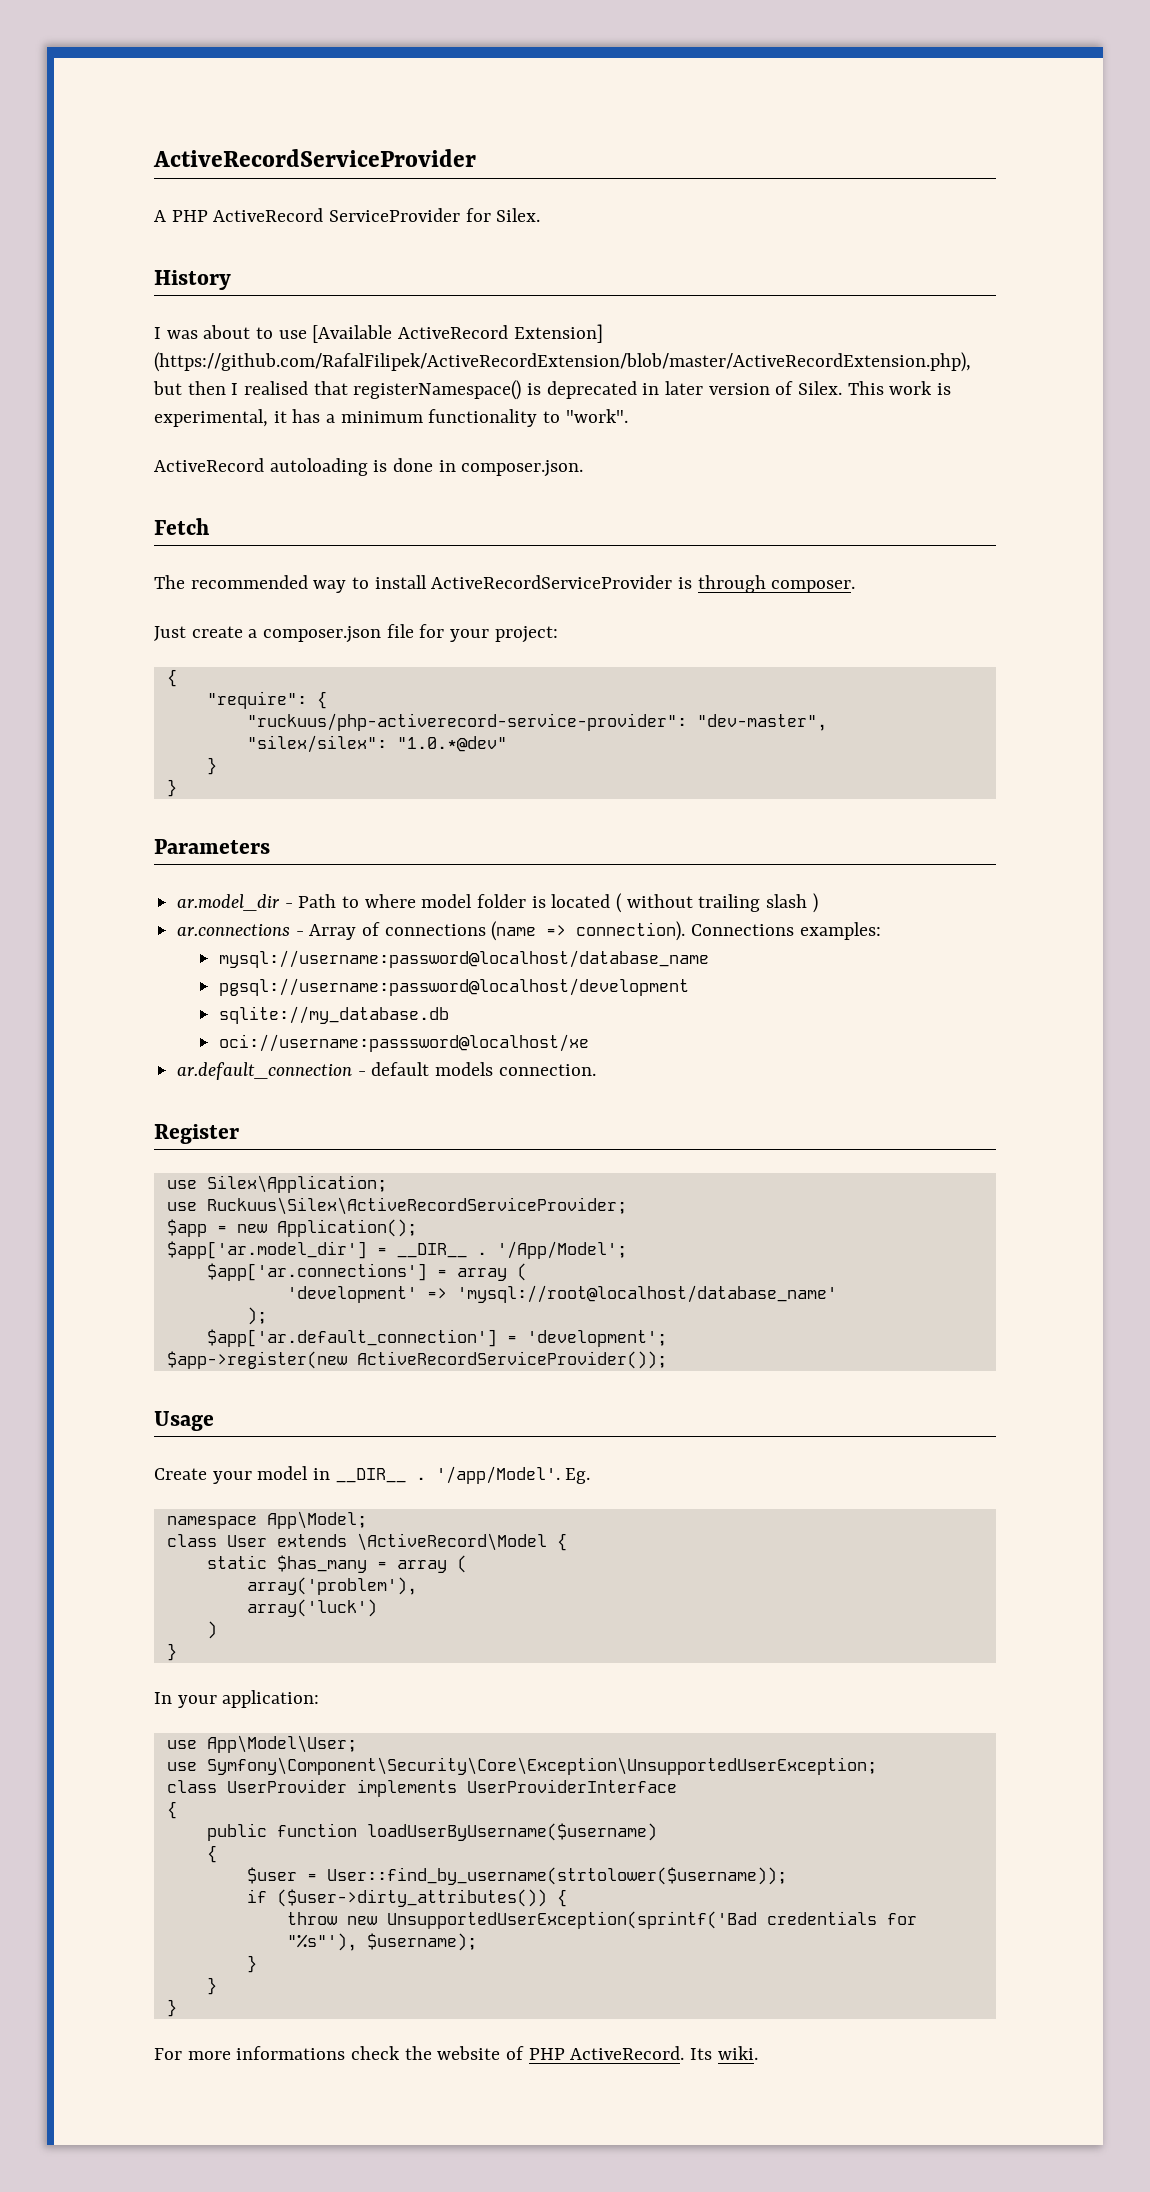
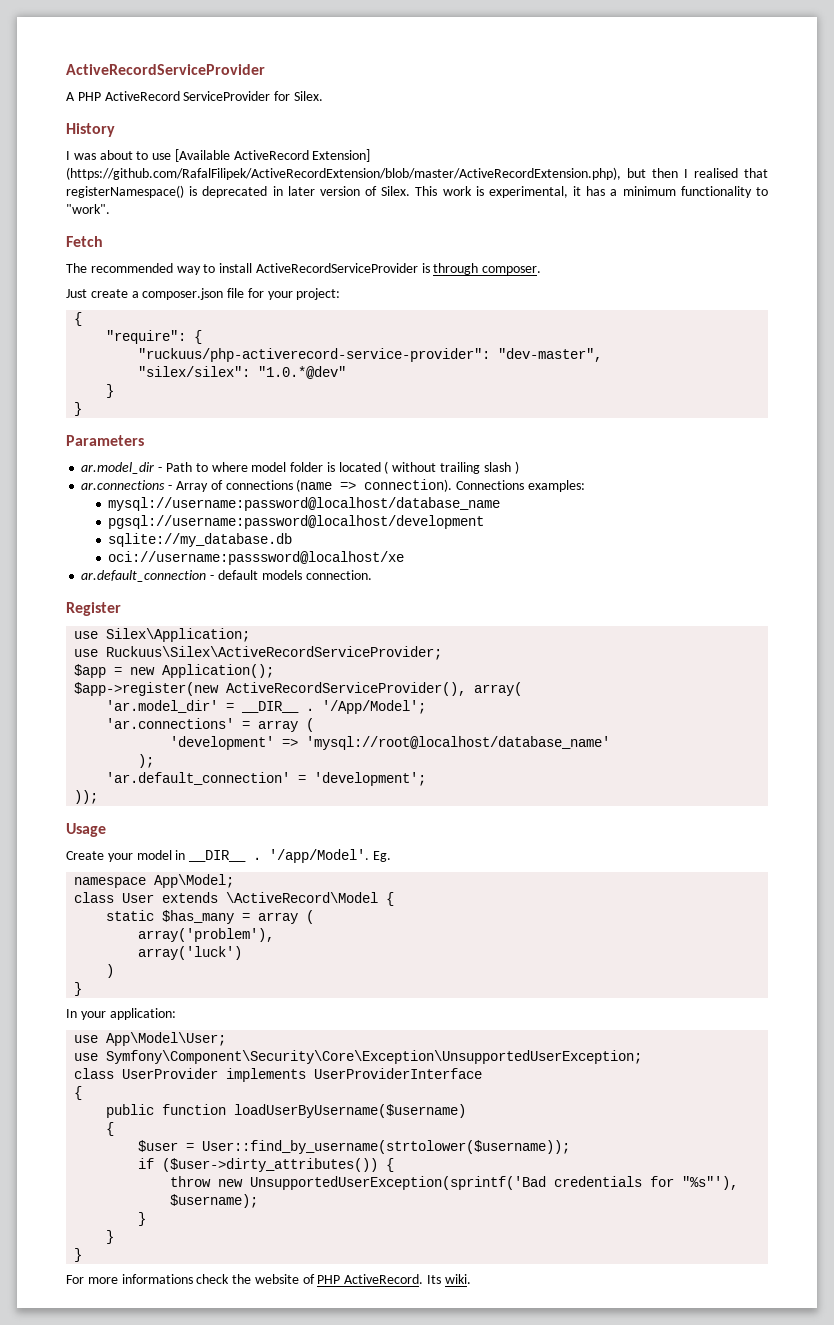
[154,458,584,477] // ActiveRecord autoloading is done in composer.json. -> (110, 209) none
[166,1241,367,1259] $app['ar.model_dir'] -> [74,682,523,696] [106,700,219,713] $app->register(new ActiveRecordServiceProvider(), array( // 'ar.model_dir'
[206,1263,427,1281] $app['ar.connections'] -> [106,718,235,729] 'ar.connections'
[206,1329,497,1347] $app['ar.default_connection'] -> [106,772,291,785] 'ar.default_connection'
[166,1351,667,1369] $app->register(new ActiveRecordServiceProvider()); -> [74,790,99,804] ));

